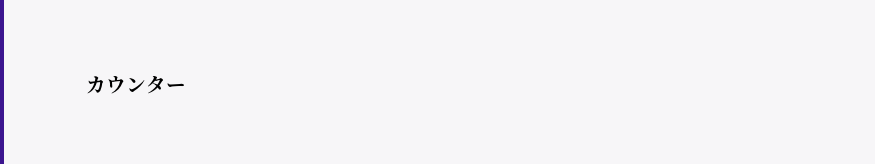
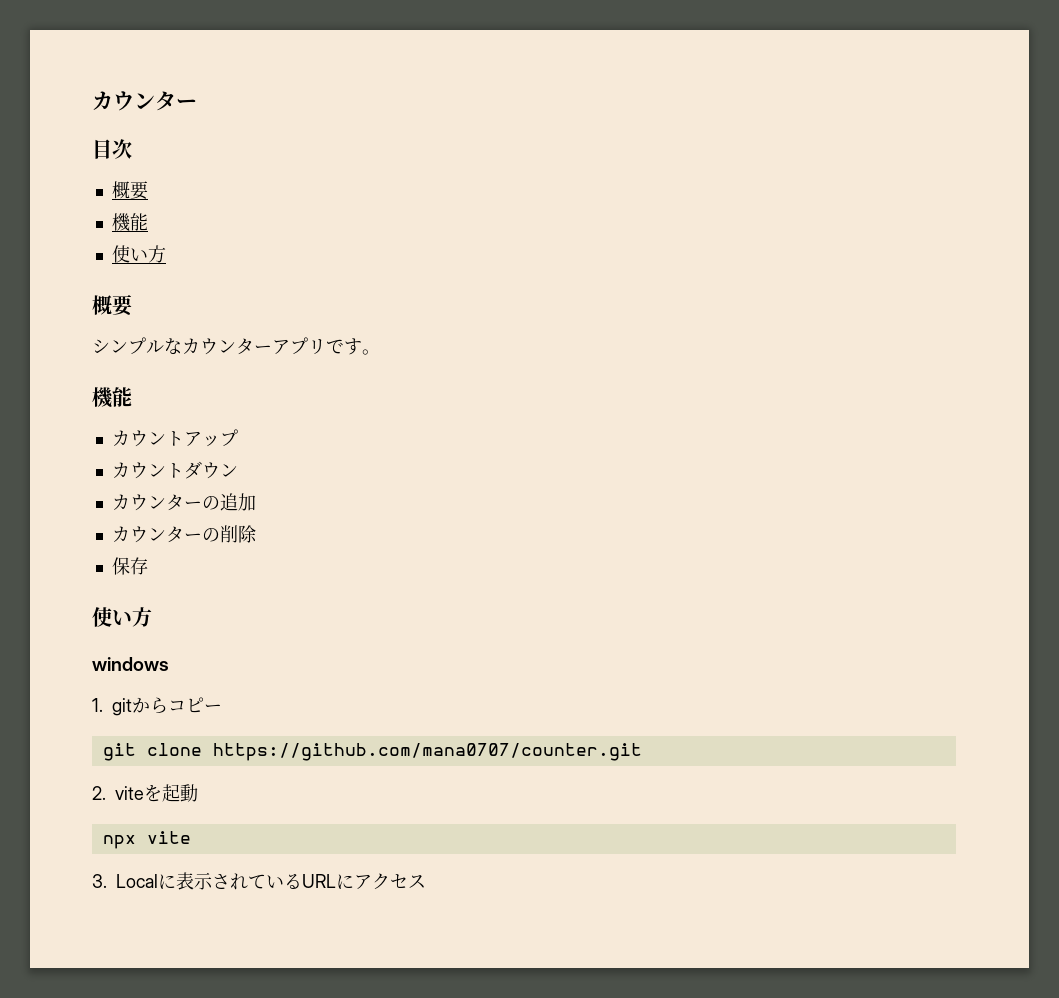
[86,75,186,94] カウンター -> [92,91,197,111] [92,139,132,159] [111,181,148,200] [111,213,148,232] [111,245,166,263] [92,295,133,316] [92,337,380,355] [92,387,132,408] [111,429,238,447] [111,461,238,479] [111,493,256,511] [111,525,257,543] [111,557,148,575] [92,607,152,627] [92,657,169,671] [92,697,222,716] [102,743,642,761] [92,784,198,802] [102,831,191,849] [92,872,426,890] カウンター // 目次 // 概要 // 機能 // 使い方 // 概要 // シンプルなカウンターアプリです。 // 機能 // カウントアップ // カウントダウン // カウンターの追加 // カウンターの削除 // 保存 // 使い方 // windows // 1. gitからコピー // git clone https://github.com/mana0707/counter.git // 2. viteを起動 // npx vite // 3. Localに表示されているURLにアクセス

